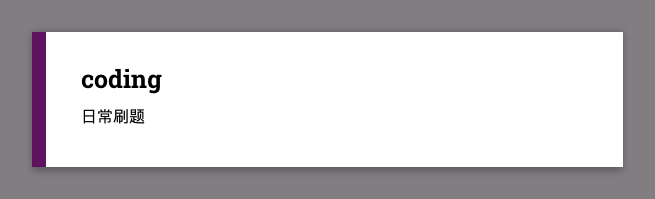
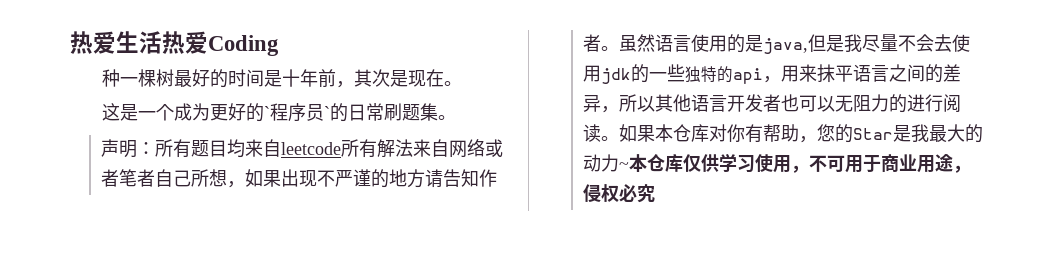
[81,68,162,94] [81,109,145,124] coding // 日常刷题 -> [70,31,279,56] [102,69,463,88] [102,103,457,122] [101,139,504,158] [101,169,498,188] [583,34,971,54] [583,64,962,84] [583,94,962,113] [583,124,984,143] [583,153,972,173] [583,184,656,203] 热爱生活热爱Coding // 种一棵树最好的时间是十年前，其次是现在。 // 这是一个成为更好的`程序员`的日常刷题集。 // 声明：所有题目均来自leetcode所有解法来自网络或者笔者自己所想，如果出现不严谨的地方请告知作者。虽然语言使用的是java,但是我尽量不会去使用jdk的一些独特的api，用来抹平语言之间的差异，所以其他语言开发者也可以无阻力的进行阅读。如果本仓库对你有帮助，您的Star是我最大的动力~本仓库仅供学习使用，不可用于商业用途，侵权必究

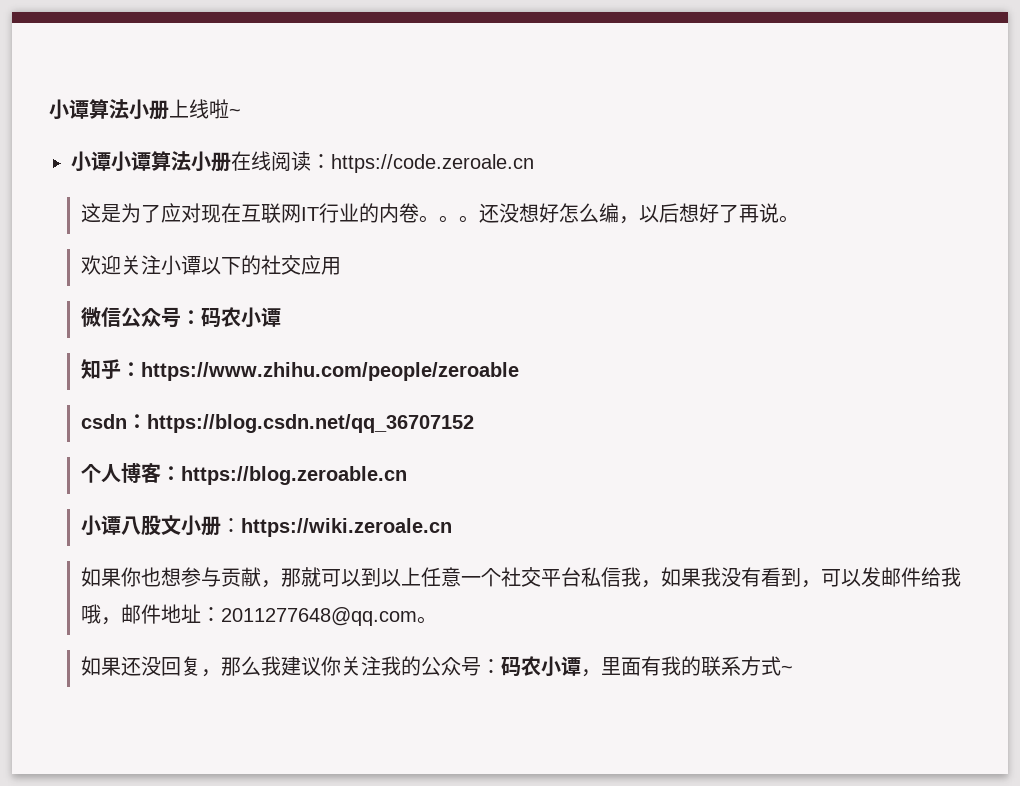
[70,31,279,56] [102,69,463,88] [102,103,457,122] [101,139,504,158] [101,169,498,188] [583,34,971,54] [583,64,962,84] [583,94,962,113] [583,124,984,143] [583,153,972,173] [583,184,656,203] 热爱生活热爱Coding // 种一棵树最好的时间是十年前，其次是现在。 // 这是一个成为更好的`程序员`的日常刷题集。 // 声明：所有题目均来自leetcode所有解法来自网络或者笔者自己所想，如果出现不严谨的地方请告知作者。虽然语言使用的是java,但是我尽量不会去使用jdk的一些独特的api，用来抹平语言之间的差异，所以其他语言开发者也可以无阻力的进行阅读。如果本仓库对你有帮助，您的Star是我最大的动力~本仓库仅供学习使用，不可用于商业用途，侵权必究 -> [49,99,241,120] [71,151,534,173] [80,203,799,224] [80,255,341,275] [80,307,281,328] [80,359,519,381] [80,414,474,433] [80,463,407,485] [80,515,452,537] [80,567,961,588] [80,604,437,626] [80,656,793,677] 小谭算法小册上线啦~ // 小谭小谭算法小册在线阅读：https://code.zeroale.cn // 这是为了应对现在互联网IT行业的内卷。。。还没想好怎么编，以后想好了再说。 // 欢迎关注小谭以下的社交应用 // 微信公众号：码农小谭 // 知乎：https://www.zhihu.com/people/zeroable // csdn：https://blog.csdn.net/qq_36707152 // 个人博客：https://blog.zeroable.cn // 小谭八股文小册：https://wiki.zeroale.cn // 如果你也想参与贡献，那就可以到以上任意一个社交平台私信我，如果我没有看到，可以发邮件给我哦，邮件地址：2011277648@qq.com。 // 如果还没回复，那么我建议你关注我的公众号：码农小谭，里面有我的联系方式~

